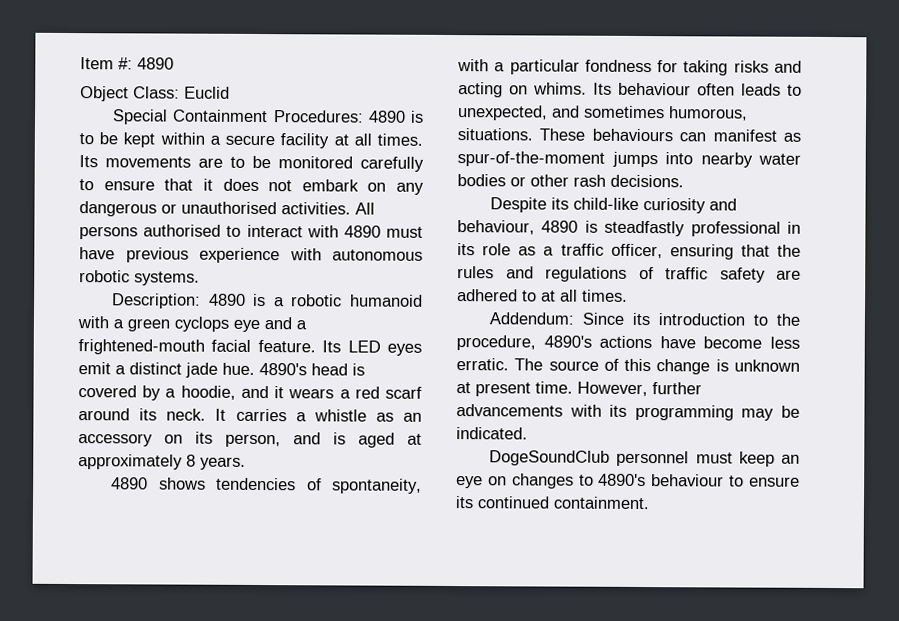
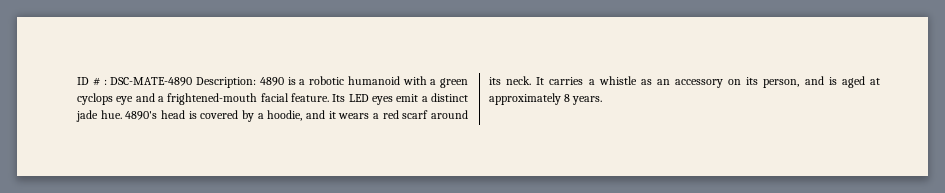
[80,57,174,70] [80,86,230,102] [112,109,424,125] [79,132,423,149] [79,155,424,172] [79,178,424,195] [79,201,375,217] [79,224,423,240] [79,247,423,264] [79,270,200,286] Item #: 4890 // Object Class: Euclid // Special Containment Procedures: 4890 is to be kept within a secure facility at all times. Its movements are to be monitored carefully to ensure that it does not embark on any dangerous or unauthorised activities. All persons authorised to interact with 4890 must have previous experience with autonomous robotic systems. // -> [77,77,193,86] ID # : DSC-MATE-4890
[111,477,422,494] [457,59,802,76] [458,82,802,98] [457,105,748,121] [457,128,801,142] [457,151,801,168] [457,174,684,188] [490,197,738,214] [457,220,801,237] [457,243,801,260] [457,266,801,283] [457,289,628,302] [489,312,800,326] [456,335,800,351] [456,358,800,375] [456,381,702,397] [456,404,800,421] [456,427,528,440] [489,450,800,467] [456,473,800,489] [455,496,650,510] // 4890 shows tendencies of spontaneity, with a particular fondness for taking risks and acting on whims. Its behaviour often leads to unexpected, and sometimes humorous, situations. These behaviours can manifest as spur-of-the-moment jumps into nearby water bodies or other rash decisions. // Despite its child-like curiosity and behaviour, 4890 is steadfastly professional in its role as a traffic officer, ensuring that the rules and regulations of traffic safety are adhered to at all times. // Addendum: Since its introduction to the procedure, 4890's actions have become less erratic. The source of this change is unknown at present time. However, further advancements with its programming may be indicated. // DogeSoundClub personnel must keep an eye on changes to 4890's behaviour to ensure its continued containment. -> (603, 100) none

